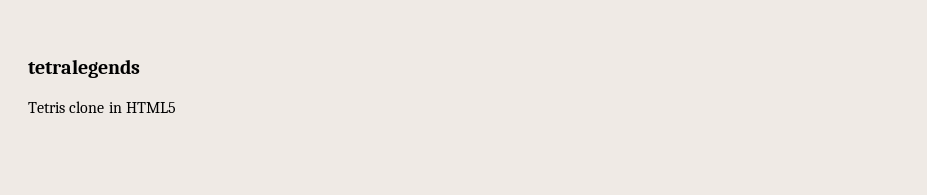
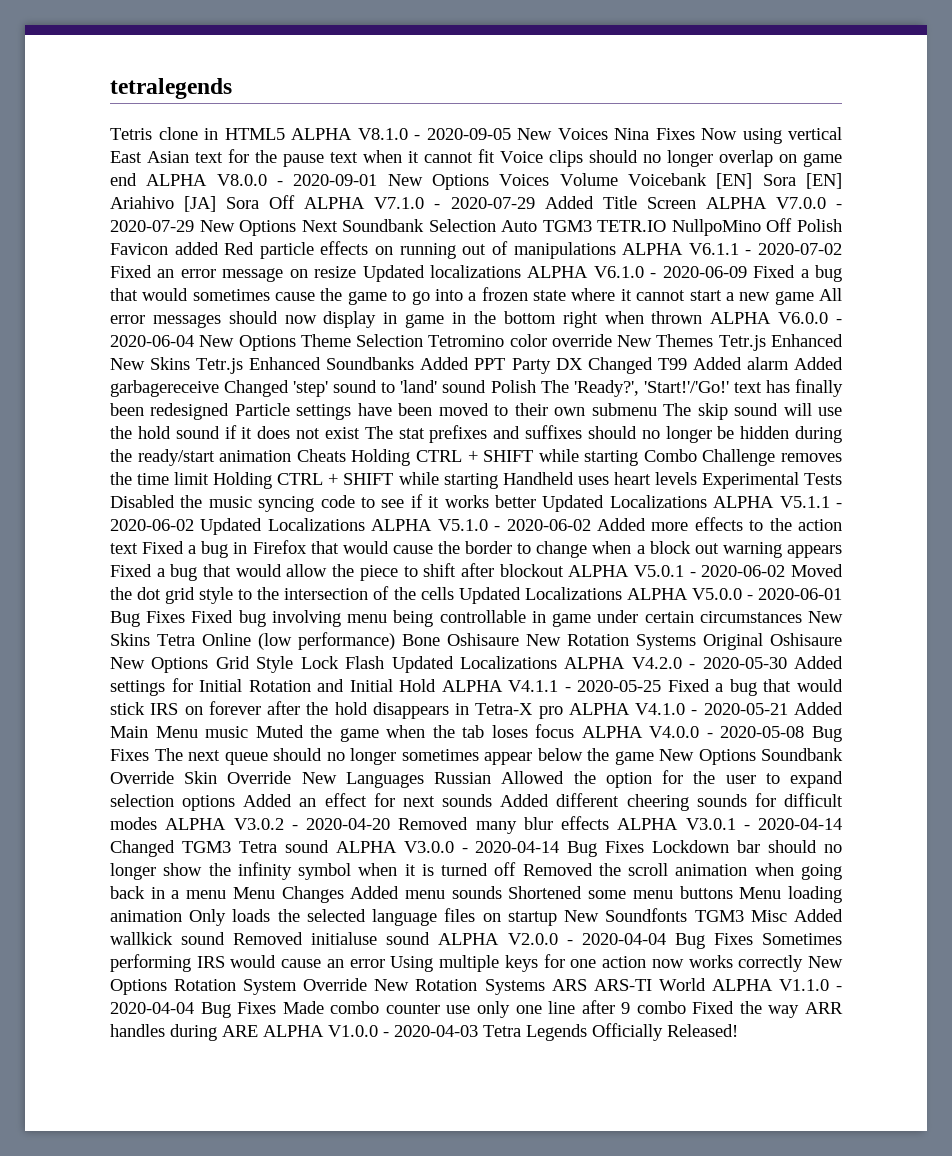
(176, 107) none -> [291,127,842,144] [110,149,842,167] [110,173,843,190] [110,195,843,212] [110,218,842,236] [110,241,843,259] [110,265,843,282] [110,287,842,305] [110,311,843,328] [110,334,843,351] [110,357,844,374] [110,379,844,397] [110,403,842,420] [110,425,843,443] [110,449,843,466] [110,472,842,489] [110,494,842,512] [110,517,842,535] [110,540,842,558] [110,563,843,581] [110,586,843,604] [110,610,844,627] [110,632,842,650] [110,656,843,673] [110,678,843,696] [110,701,843,719] [110,724,842,742] [110,748,843,765] [110,770,844,788] [110,793,843,811] [110,816,842,834] [110,840,842,857] [110,862,842,880] [110,886,842,903] [110,908,844,926] [110,932,842,949] [110,954,844,972] [110,978,842,995] [110,1000,843,1018] [110,1023,738,1041] ALPHA V8.1.0 - 2020-09-05 New Voices Nina Fixes Now using vertical East Asian text for the pause text when it cannot fit Voice clips should no longer overlap on game end ALPHA V8.0.0 - 2020-09-01 New Options Voices Volume Voicebank [EN] Sora [EN] Ariahivo [JA] Sora Off ALPHA V7.1.0 - 2020-07-29 Added Title Screen ALPHA V7.0.0 - 2020-07-29 New Options Next Soundbank Selection Auto TGM3 TETR.IO NullpoMino Off Polish Favicon added Red particle effects on running out of manipulations ALPHA V6.1.1 - 2020-07-02 Fixed an error message on resize Updated localizations ALPHA V6.1.0 - 2020-06-09 Fixed a bug that would sometimes cause the game to go into a frozen state where it cannot start a new game All error messages should now display in game in the bottom right when thrown ALPHA V6.0.0 - 2020-06-04 New Options Theme Selection Tetromino color override New Themes Tetr.js Enhanced New Skins Tetr.js Enhanced Soundbanks Added PPT Party DX Changed T99 Added alarm Added garbagereceive Changed 'step' sound to 'land' sound Polish The 'Ready?', 'Start!'/'Go!' text has finally been redesigned Particle settings have been moved to their own submenu The skip sound will use the hold sound if it does not exist The stat prefixes and suffixes should no longer be hidden during the ready/start animation Cheats Holding CTRL + SHIFT while starting Combo Challenge removes the time limit Holding CTRL + SHIFT while starting Handheld uses heart levels Experimental Tests Disabled the music syncing code to see if it works better Updated Localizations ALPHA V5.1.1 - 2020-06-02 Updated Localizations ALPHA V5.1.0 - 2020-06-02 Added more effects to the action text Fixed a bug in Firefox that would cause the border to change when a block out warning appears Fixed a bug that would allow the piece to shift after blockout ALPHA V5.0.1 - 2020-06-02 Moved the dot grid style to the intersection of the cells Updated Localizations ALPHA V5.0.0 - 2020-06-01 Bug Fixes Fixed bug involving menu being controllable in game under certain circumstances New Skins Tetra Online (low performance) Bone Oshisaure New Rotation Systems Original Oshisaure New Options Grid Style Lock Flash Updated Localizations ALPHA V4.2.0 - 2020-05-30 Added settings for Initial Rotation and Initial Hold ALPHA V4.1.1 - 2020-05-25 Fixed a bug that would stick IRS on forever after the hold disappears in Tetra-X pro ALPHA V4.1.0 - 2020-05-21 Added Main Menu music Muted the game when the tab loses focus ALPHA V4.0.0 - 2020-05-08 Bug Fixes The next queue should no longer sometimes appear below the game New Options Soundbank Override Skin Override New Languages Russian Allowed the option for the user to expand selection options Added an effect for next sounds Added different cheering sounds for difficult modes ALPHA V3.0.2 - 2020-04-20 Removed many blur effects ALPHA V3.0.1 - 2020-04-14 Changed TGM3 Tetra sound ALPHA V3.0.0 - 2020-04-14 Bug Fixes Lockdown bar should no longer show the infinity symbol when it is turned off Removed the scroll animation when going back in a menu Menu Changes Added menu sounds Shortened some menu buttons Menu loading animation Only loads the selected language files on startup New Soundfonts TGM3 Misc Added wallkick sound Removed initialuse sound ALPHA V2.0.0 - 2020-04-04 Bug Fixes Sometimes performing IRS would cause an error Using multiple keys for one action now works correctly New Options Rotation System Override New Rotation Systems ARS ARS-TI World ALPHA V1.1.0 - 2020-04-04 Bug Fixes Made combo counter use only one line after 9 combo Fixed the way ARR handles during ARE ALPHA V1.0.0 - 2020-04-03 Tetra Legends Officially Released!

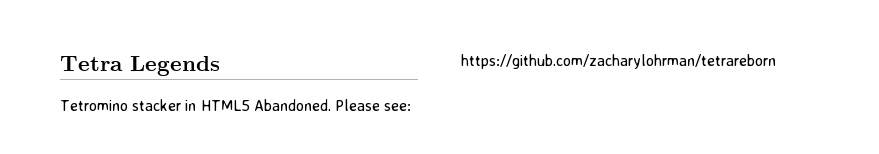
[110,78,232,99] [110,127,842,144] [110,149,842,167] [110,173,843,190] [110,195,843,212] [110,218,842,236] [110,241,843,259] [110,265,843,282] [110,287,842,305] [110,311,843,328] [110,334,843,351] [110,357,844,374] [110,379,844,397] [110,403,842,420] [110,425,843,443] [110,449,843,466] [110,472,842,489] [110,494,842,512] [110,517,842,535] [110,540,842,558] [110,563,843,581] [110,586,843,604] [110,610,844,627] [110,632,842,650] [110,656,843,673] [110,678,843,696] [110,701,843,719] [110,724,842,742] [110,748,843,765] [110,770,844,788] [110,793,843,811] [110,816,842,834] [110,840,842,857] [110,862,842,880] [110,886,842,903] [110,908,844,926] [110,932,842,949] [110,954,844,972] [110,978,842,995] [110,1000,843,1018] [110,1023,738,1041] tetralegends // Tetris clone in HTML5 ALPHA V8.1.0 - 2020-09-05 New Voices Nina Fixes Now using vertical East Asian text for the pause text when it cannot fit Voice clips should no longer overlap on game end ALPHA V8.0.0 - 2020-09-01 New Options Voices Volume Voicebank [EN] Sora [EN] Ariahivo [JA] Sora Off ALPHA V7.1.0 - 2020-07-29 Added Title Screen ALPHA V7.0.0 - 2020-07-29 New Options Next Soundbank Selection Auto TGM3 TETR.IO NullpoMino Off Polish Favicon added Red particle effects on running out of manipulations ALPHA V6.1.1 - 2020-07-02 Fixed an error message on resize Updated localizations ALPHA V6.1.0 - 2020-06-09 Fixed a bug that would sometimes cause the game to go into a frozen state where it cannot start a new game All error messages should now display in game in the bottom right when thrown ALPHA V6.0.0 - 2020-06-04 New Options Theme Selection Tetromino color override New Themes Tetr.js Enhanced New Skins Tetr.js Enhanced Soundbanks Added PPT Party DX Changed T99 Added alarm Added garbagereceive Changed 'step' sound to 'land' sound Polish The 'Ready?', 'Start!'/'Go!' text has finally been redesigned Particle settings have been moved to their own submenu The skip sound will use the hold sound if it does not exist The stat prefixes and suffixes should no longer be hidden during the ready/start animation Cheats Holding CTRL + SHIFT while starting Combo Challenge removes the time limit Holding CTRL + SHIFT while starting Handheld uses heart levels Experimental Tests Disabled the music syncing code to see if it works better Updated Localizations ALPHA V5.1.1 - 2020-06-02 Updated Localizations ALPHA V5.1.0 - 2020-06-02 Added more effects to the action text Fixed a bug in Firefox that would cause the border to change when a block out warning appears Fixed a bug that would allow the piece to shift after blockout ALPHA V5.0.1 - 2020-06-02 Moved the dot grid style to the intersection of the cells Updated Localizations ALPHA V5.0.0 - 2020-06-01 Bug Fixes Fixed bug involving menu being controllable in game under certain circumstances New Skins Tetra Online (low performance) Bone Oshisaure New Rotation Systems Original Oshisaure New Options Grid Style Lock Flash Updated Localizations ALPHA V4.2.0 - 2020-05-30 Added settings for Initial Rotation and Initial Hold ALPHA V4.1.1 - 2020-05-25 Fixed a bug that would stick IRS on forever after the hold disappears in Tetra-X pro ALPHA V4.1.0 - 2020-05-21 Added Main Menu music Muted the game when the tab loses focus ALPHA V4.0.0 - 2020-05-08 Bug Fixes The next queue should no longer sometimes appear below the game New Options Soundbank Override Skin Override New Languages Russian Allowed the option for the user to expand selection options Added an effect for next sounds Added different cheering sounds for difficult modes ALPHA V3.0.2 - 2020-04-20 Removed many blur effects ALPHA V3.0.1 - 2020-04-14 Changed TGM3 Tetra sound ALPHA V3.0.0 - 2020-04-14 Bug Fixes Lockdown bar should no longer show the infinity symbol when it is turned off Removed the scroll animation when going back in a menu Menu Changes Added menu sounds Shortened some menu buttons Menu loading animation Only loads the selected language files on startup New Soundfonts TGM3 Misc Added wallkick sound Removed initialuse sound ALPHA V2.0.0 - 2020-04-04 Bug Fixes Sometimes performing IRS would cause an error Using multiple keys for one action now works correctly New Options Rotation System Override New Rotation Systems ARS ARS-TI World ALPHA V1.1.0 - 2020-04-04 Bug Fixes Made combo counter use only one line after 9 combo Fixed the way ARR handles during ARE ALPHA V1.0.0 - 2020-04-03 Tetra Legends Officially Released! -> [60,56,220,76] [60,99,412,111] [461,54,776,69] Tetra Legends // Tetromino stacker in HTML5 Abandoned. Please see: https://github.com/zacharylohrman/tetrareborn

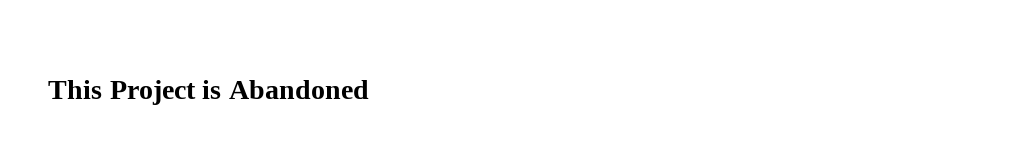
[60,56,220,76] [60,99,412,111] [461,54,776,69] Tetra Legends // Tetromino stacker in HTML5 Abandoned. Please see: https://github.com/zacharylohrman/tetrareborn -> [48,80,369,105] This Project is Abandoned

